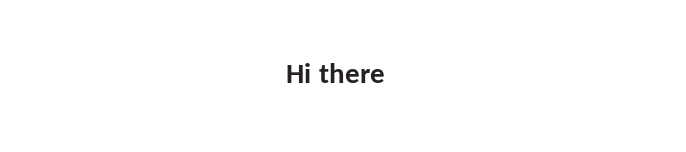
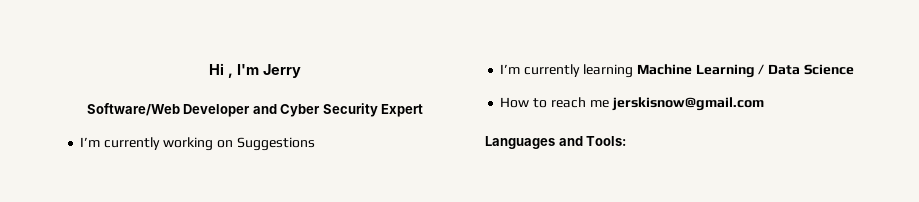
[318,63,385,83] there -> [228,64,301,78] [86,103,424,117] [80,137,315,151] [500,64,854,78] [500,97,764,111] [485,136,627,149] , I'm Jerry // Software/Web Developer and Cyber Security Expert // I’m currently working on Suggestions // I’m currently learning Machine Learning / Data Science // How to reach me jerskisnow@gmail.com // Languages and Tools:

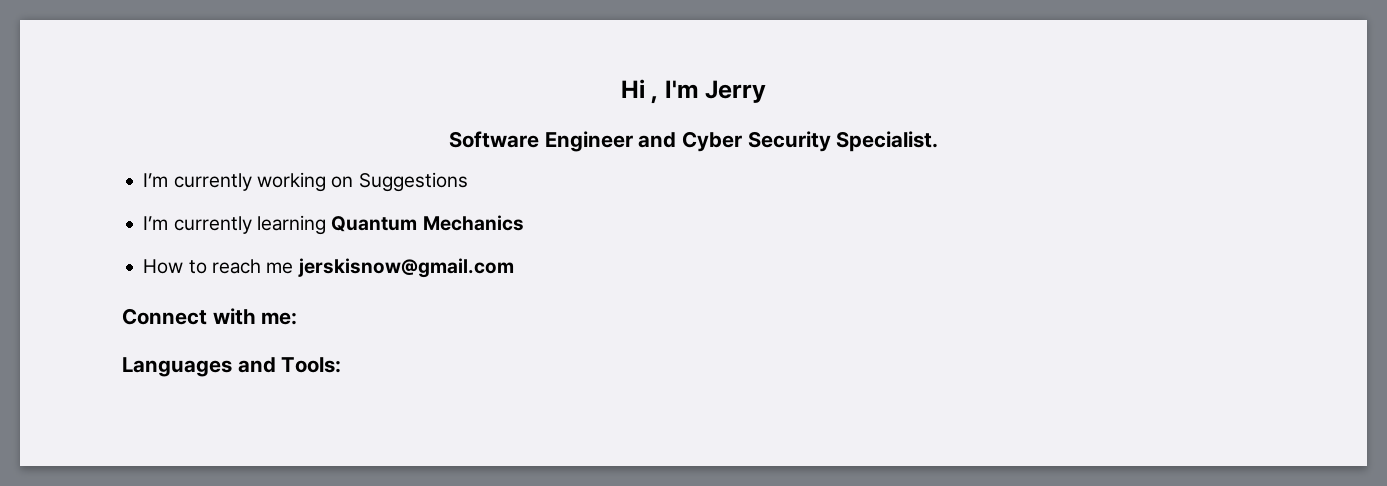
[86,103,251,117] Software/Web Developer -> [448,131,633,152] Software Engineer
[381,104,424,117] Expert -> [836,131,939,152] Specialist.
[636,64,854,78] Machine Learning / Data Science -> [331,215,524,232] Quantum Mechanics
(764, 104) none -> [122,308,298,325] // Connect with me:

